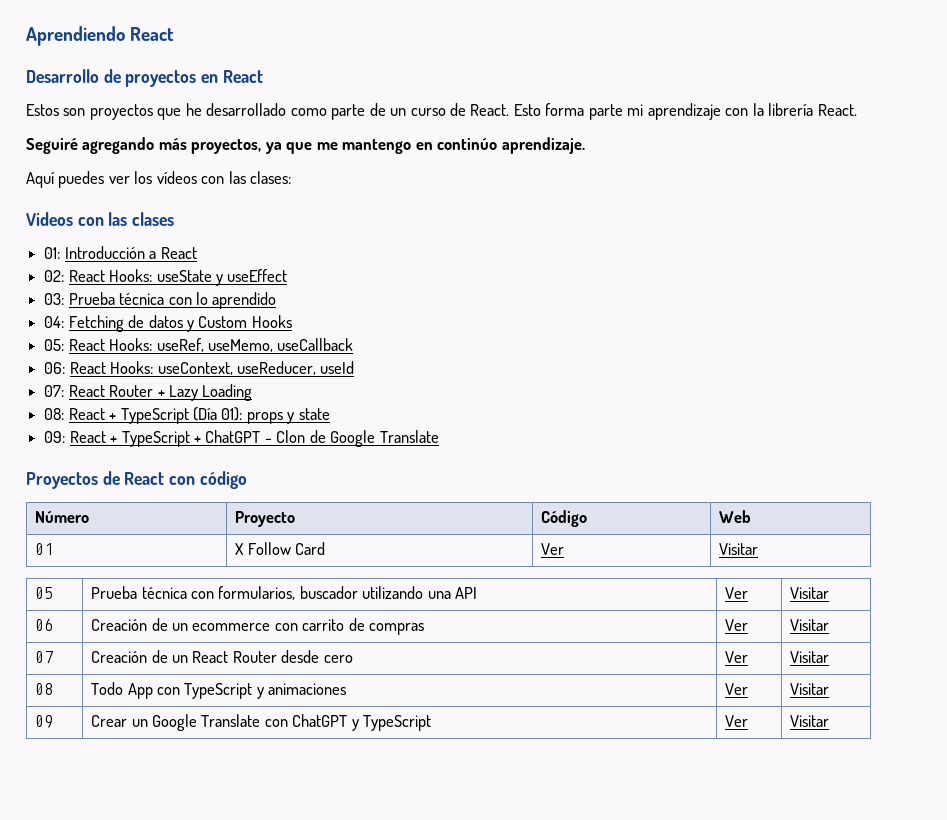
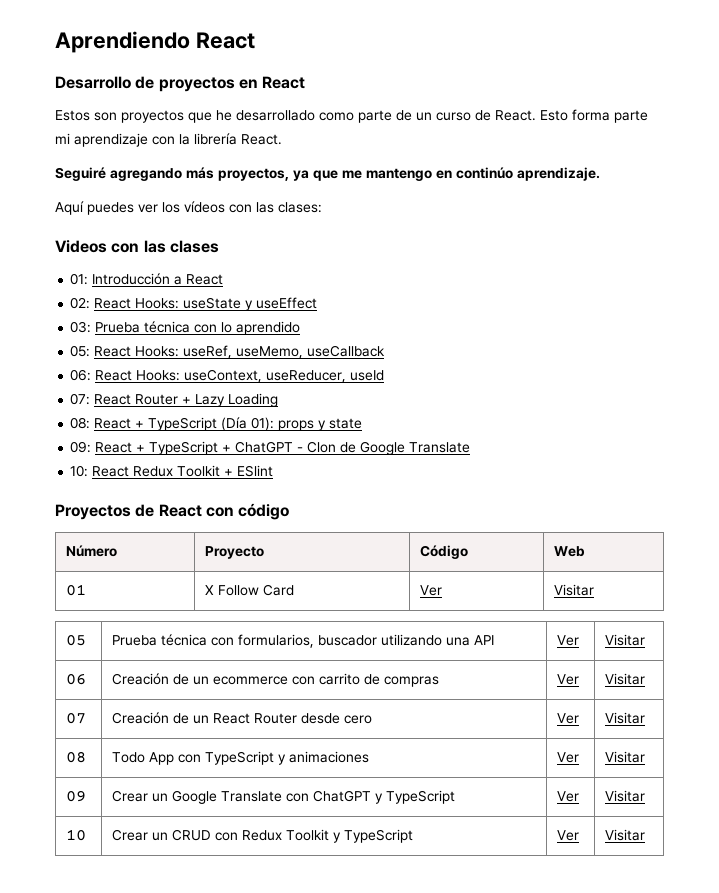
[44,315,292,332] // 04: Fetching de datos y Custom Hooks -> (301, 328) none
(439, 436) none -> [70,465,274,477] // 10: React Redux Toolkit + ESlint
(830, 721) none -> [66,829,87,841] [112,829,414,843] [557,830,580,841] [605,829,646,841] // 10 | Crear un CRUD con Redux Toolkit y TypeScript | Ver | Visitar

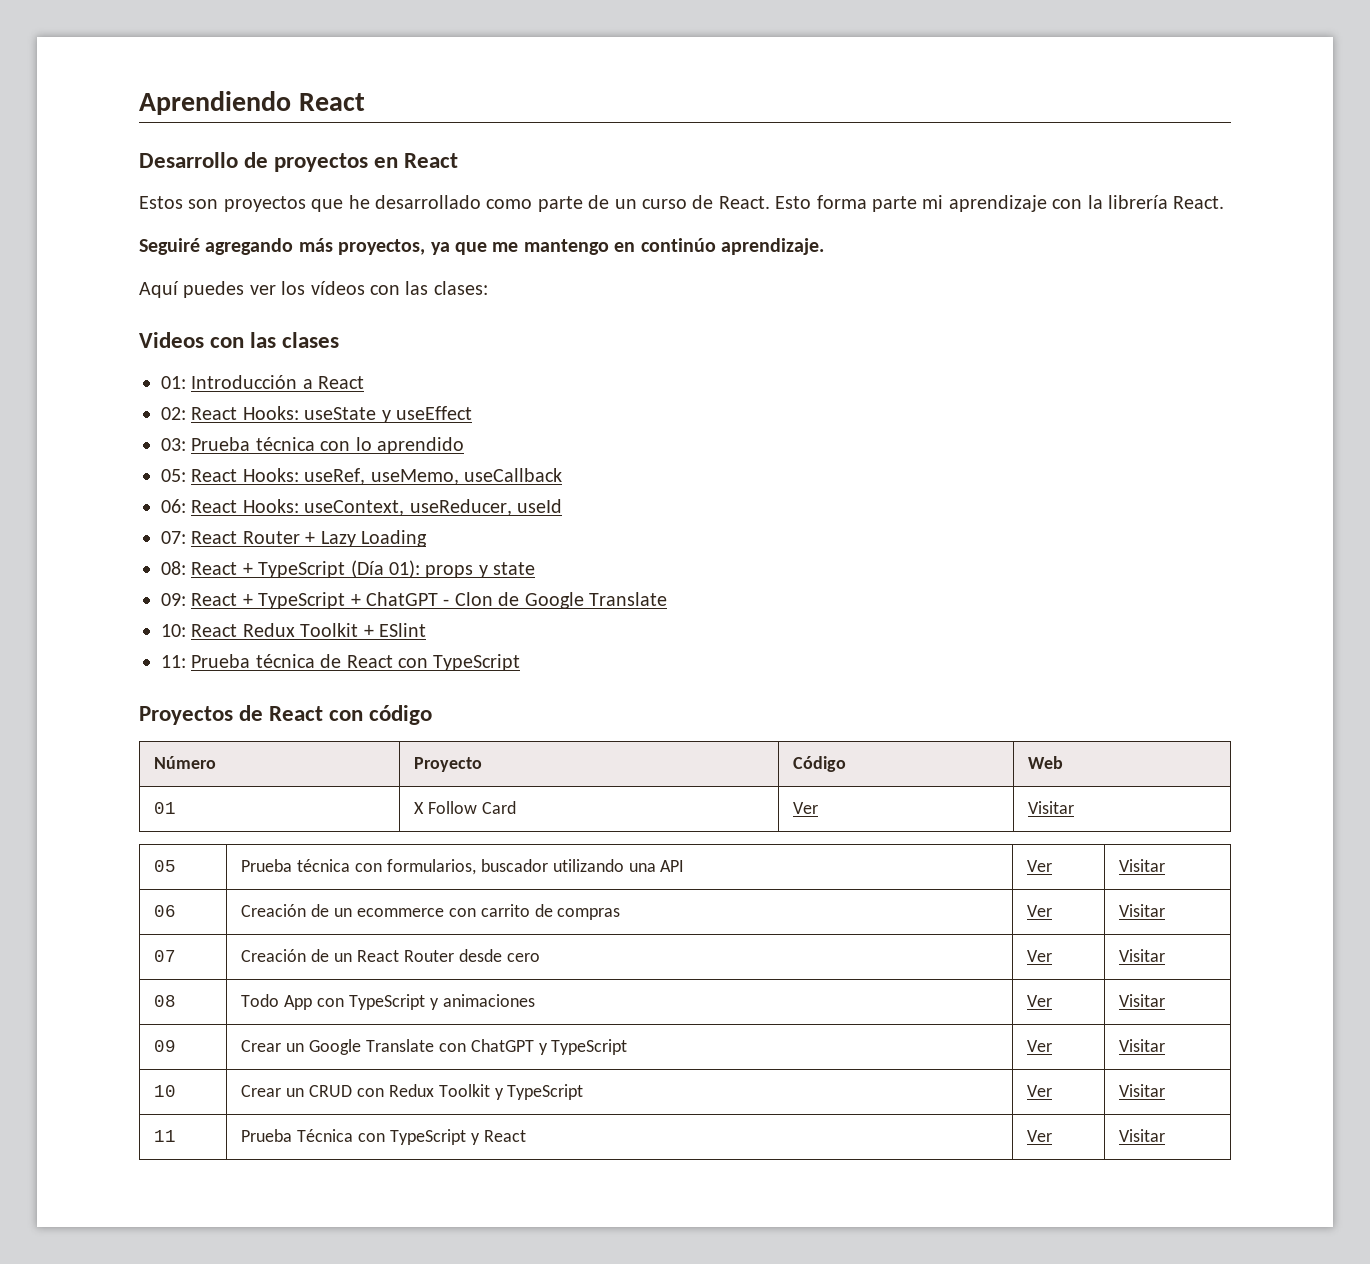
(274, 471) none -> [161,654,521,671] // 11: Prueba técnica de React con TypeScript
(646, 835) none -> [154,1130,177,1142] [241,1129,526,1145] [1027,1130,1053,1142] [1119,1129,1166,1142] // 11 | Prueba Técnica con TypeScript y React | Ver | Visitar

